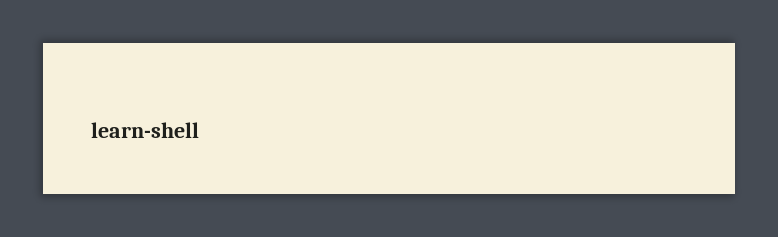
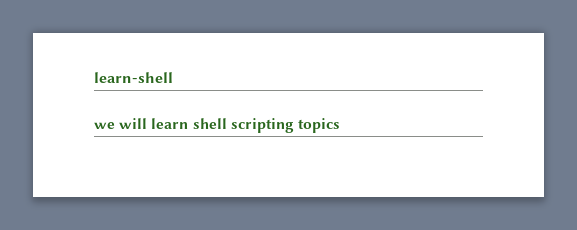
(199, 130) none -> [94,118,340,133] // we will learn shell scripting topics

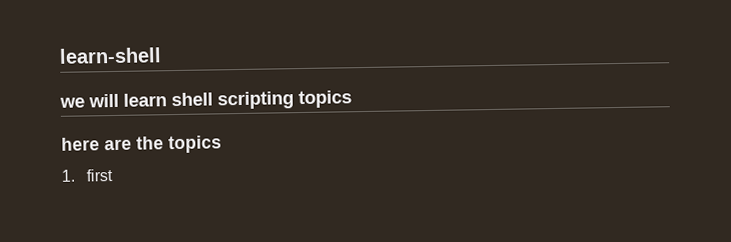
(340, 125) none -> [61,135,222,154] [61,169,113,182] // here are the topics // 1. first

